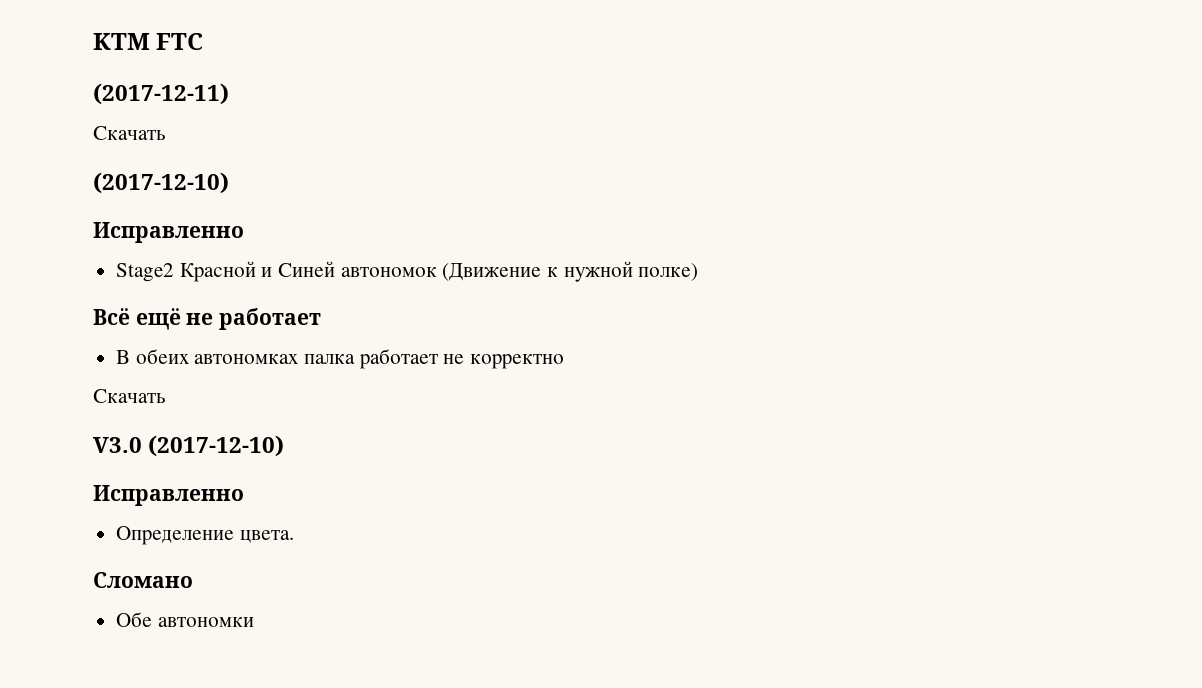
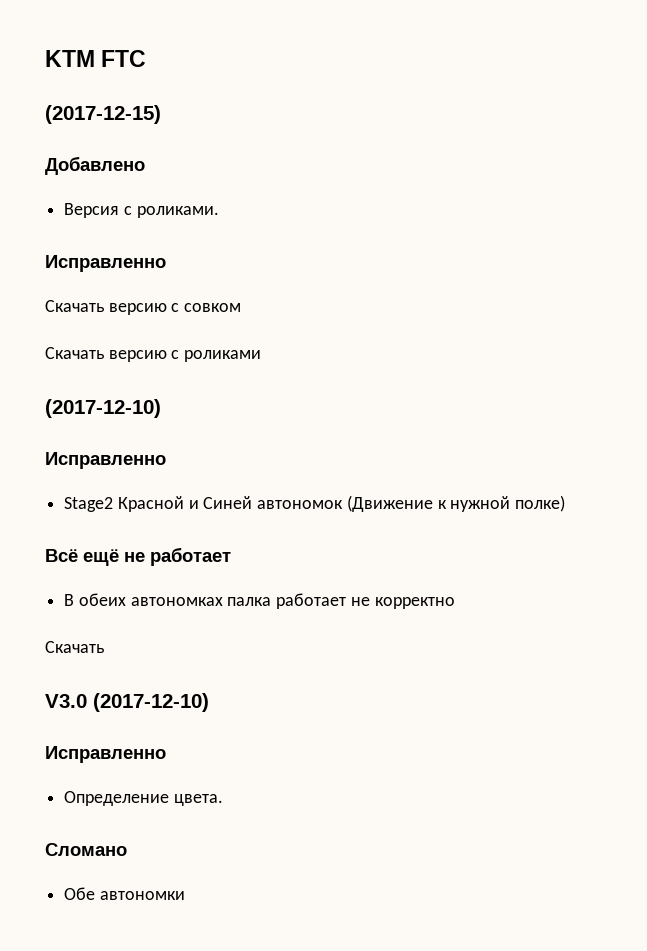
[93,83,229,105] [93,126,166,140] (2017-12-11) // Скачать -> [45,105,161,124] [45,156,145,175] [64,203,219,218] [45,255,166,272] [45,300,242,315] [45,347,262,362] (2017-12-15) // Добавлено // Версия с роликами. // Исправленно // Скачать версию с совком // Скачать версию с роликами

